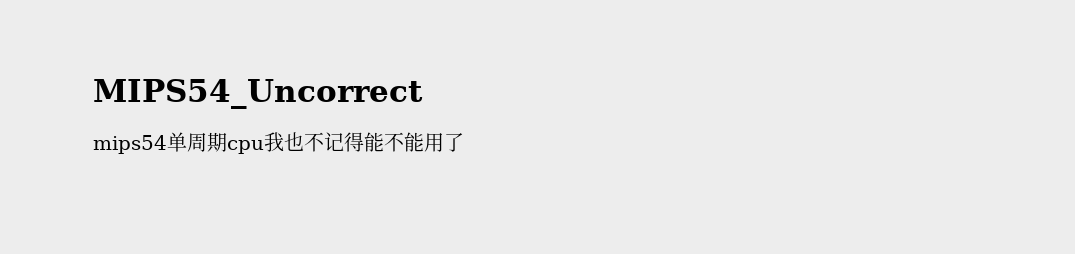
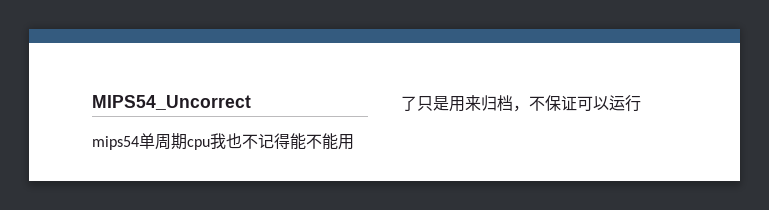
(464, 142) none -> [417,95,641,112] 只是用来归档，不保证可以运行

